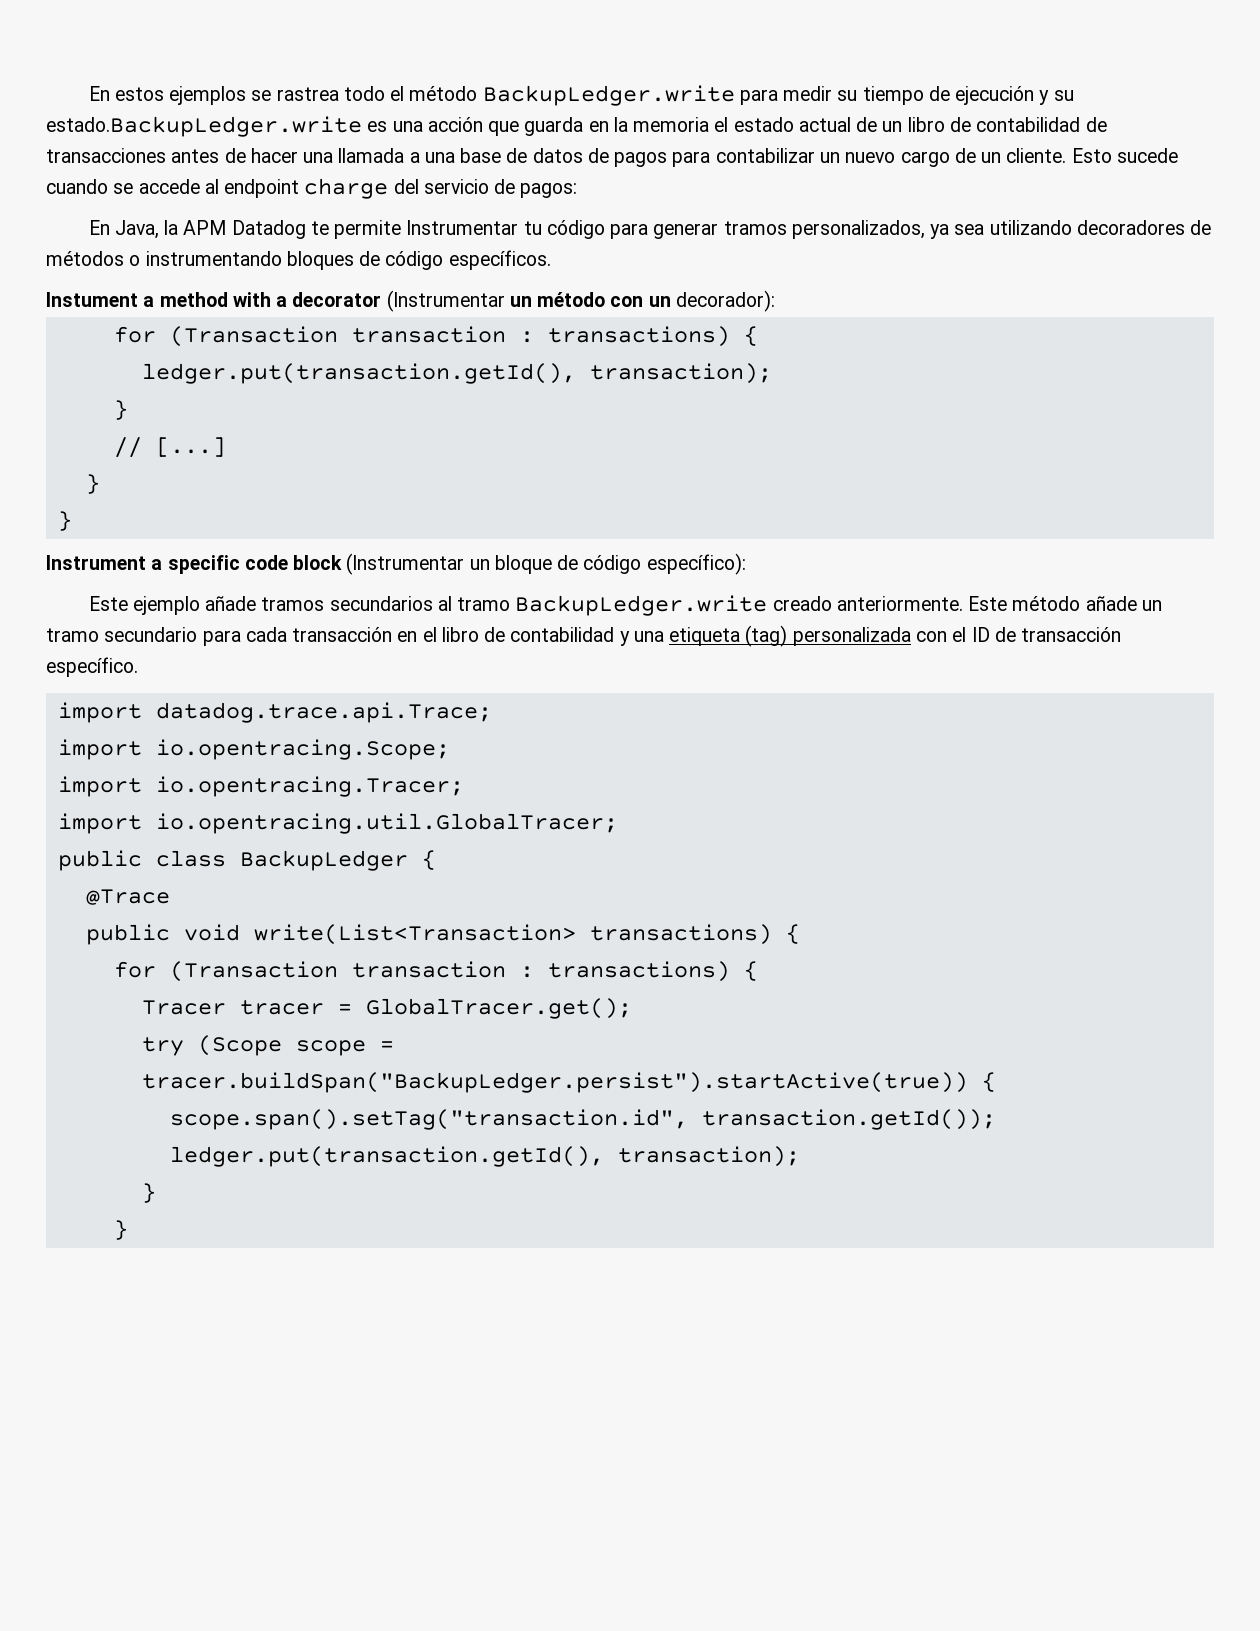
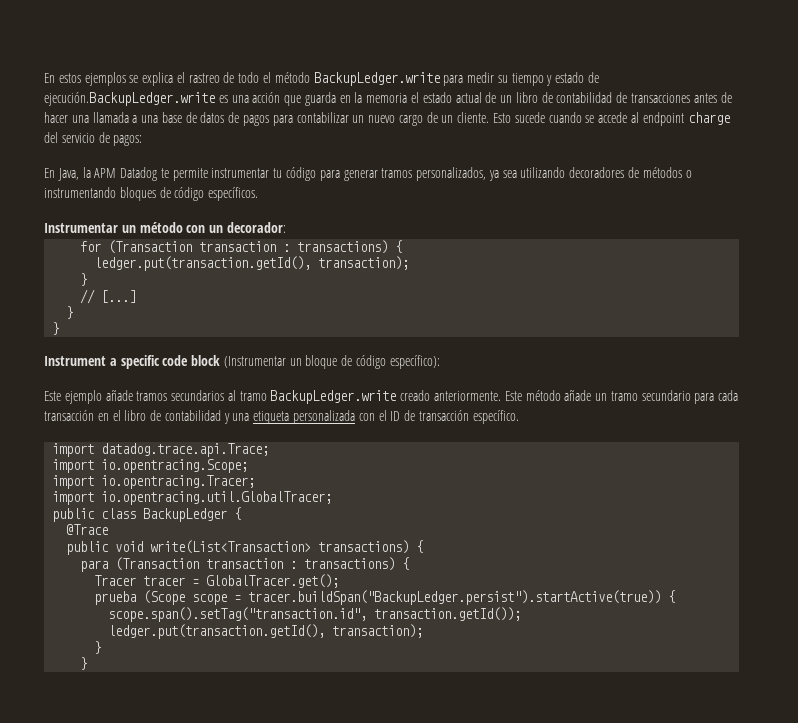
[276,87,339,101] rastrea -> [142,72,235,86] explica el rastreo de
[928,86,1074,105] [46,116,362,137] de ejecución y su estado.BackupLedger.write -> [546,72,600,86] [44,92,215,106] y estado de ejecución.BackupLedger.write
[406,220,519,235] Instrumentar -> [211,168,270,178] instrumentar
[46,290,505,312] Instument a method with a decorator (Instrumentar -> [44,223,118,233] Instrumentar
[675,290,775,312] decorador): -> [226,222,286,233] decorador:
[745,625,788,647] (tag) -> (290, 417) none
[113,961,156,978] for -> [80,560,109,572] para
[141,1037,184,1056] try -> [94,591,137,605] prueba

